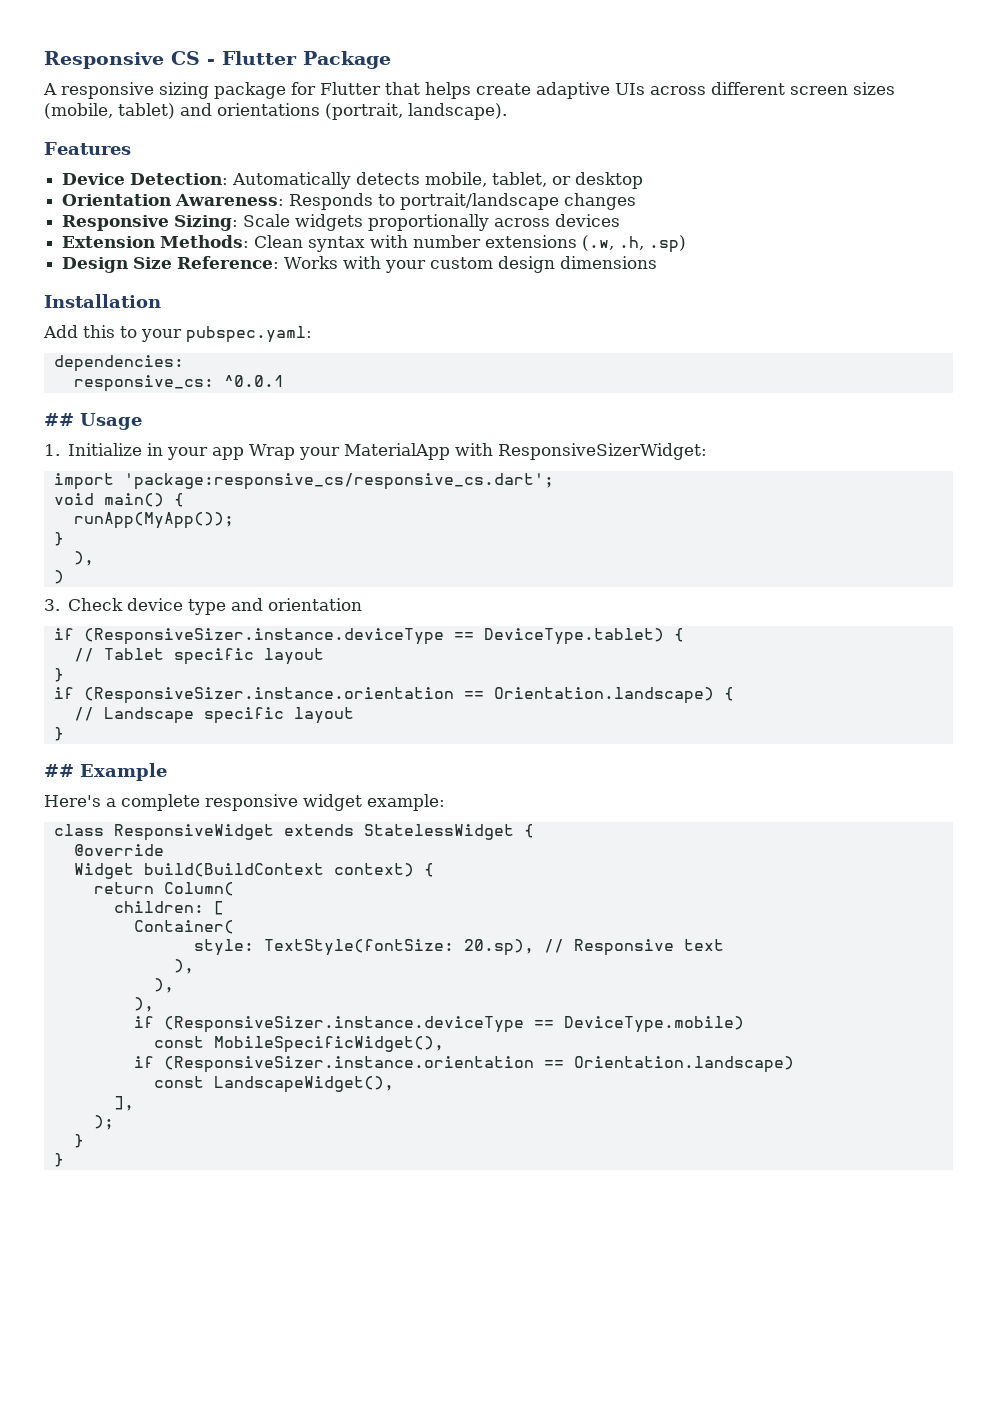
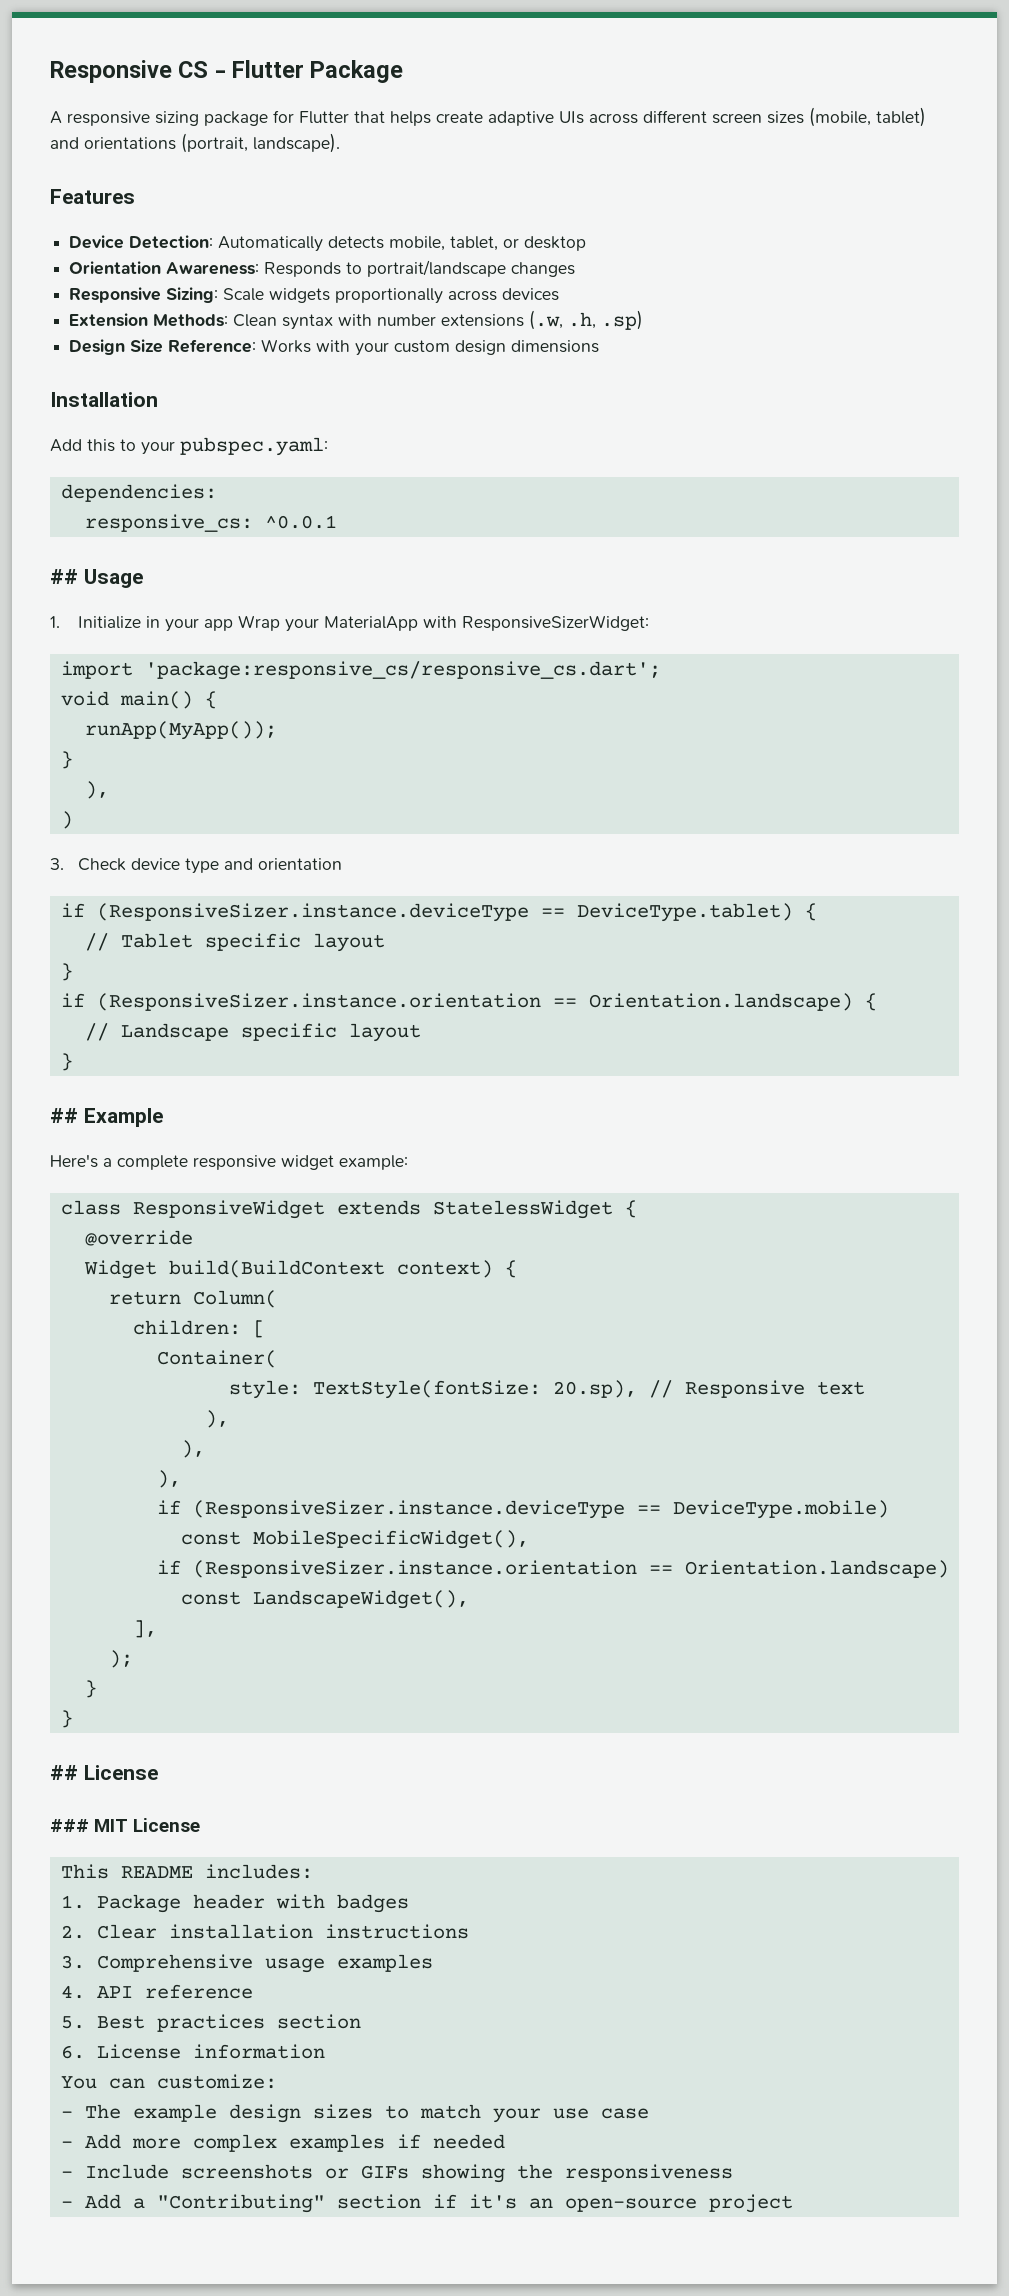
(64, 1160) none -> [50,1765,158,1780] [50,1818,201,1832] [60,1864,313,1879] [60,1894,409,1913] [60,1924,469,1939] [60,1954,433,1973] [60,1984,253,1999] [60,2014,361,2032] [60,2044,325,2059] [60,2074,277,2089] [60,2104,649,2123] [60,2134,505,2152] [60,2164,733,2183] [60,2194,793,2213] // ## License // ### MIT License // This README includes: // 1. Package header with badges // 2. Clear installation instructions // 3. Comprehensive usage examples // 4. API reference // 5. Best practices section // 6. License information // You can customize: // - The example design sizes to match your use case // - Add more complex examples if needed // - Include screenshots or GIFs showing the responsiveness // - Add a "Contributing" section if it's an open-source project

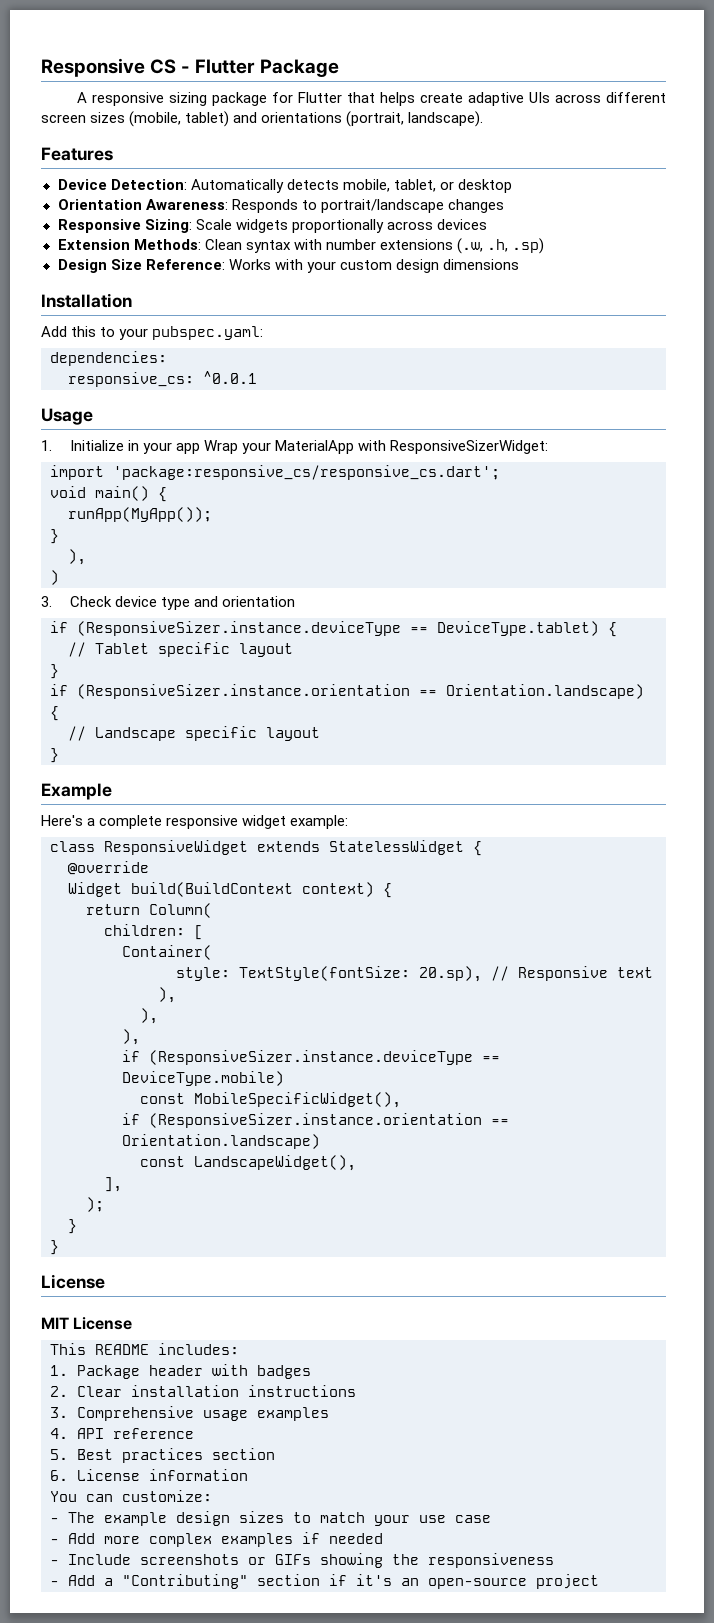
[50,569,78,584] ## -> (257, 377) none
[50,1108,78,1123] ## -> (59, 755) none
[50,1765,158,1780] [50,1819,89,1832] ## License // ### -> [41,1274,105,1289] License //

